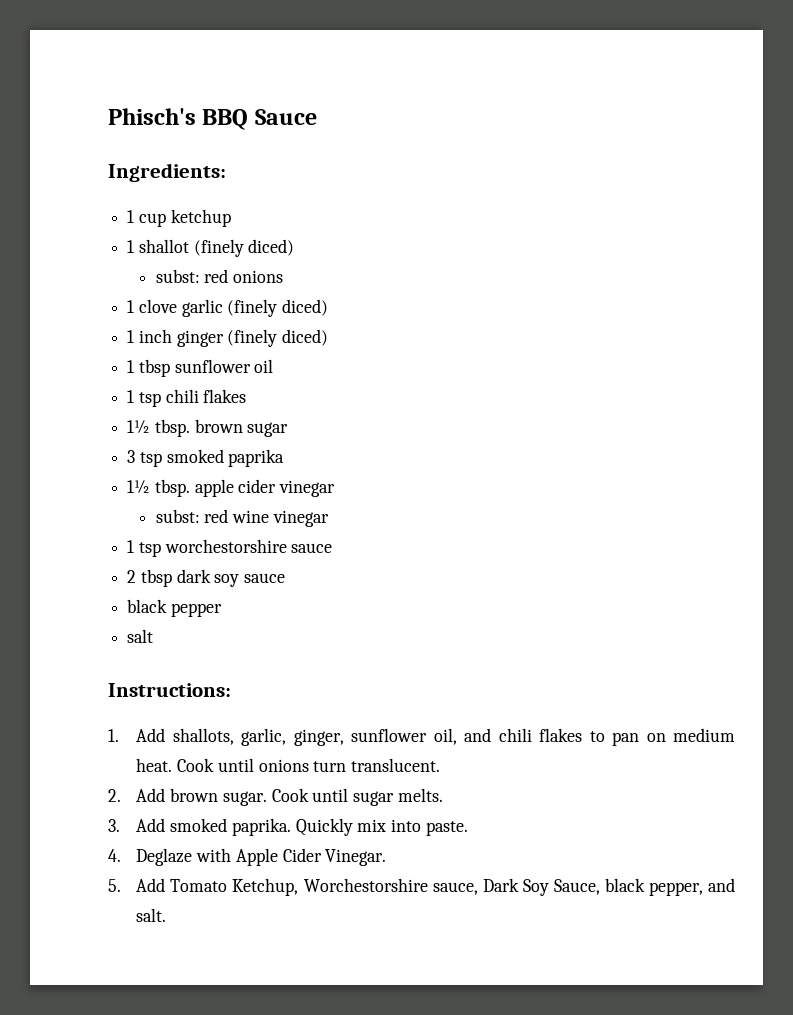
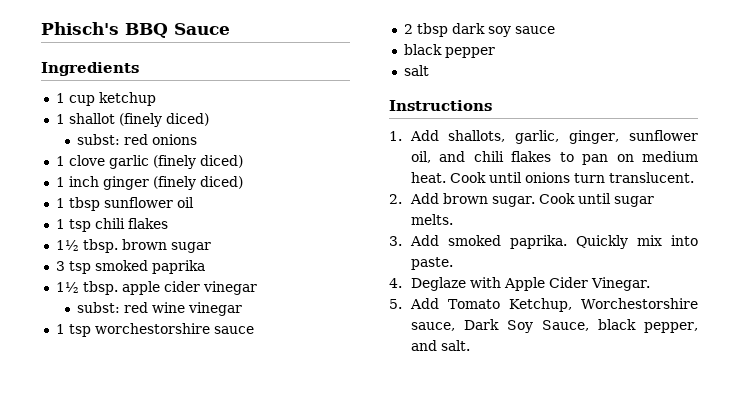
[108,163,226,182] Ingredients: -> [41,62,139,76] Ingredients
[108,683,231,697] Instructions: -> [389,100,492,111] Instructions

